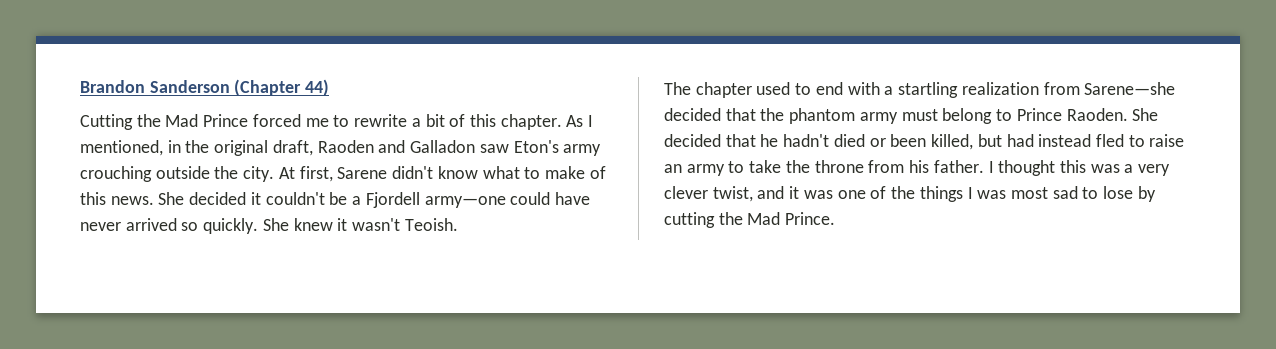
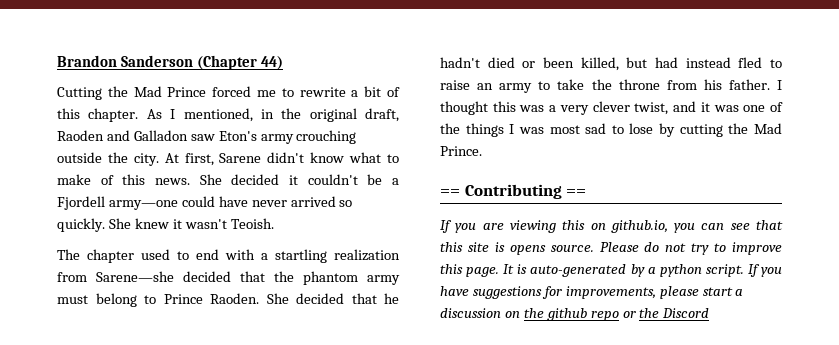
(836, 218) none -> [440,184,587,199] [440,220,783,233] [440,242,782,255] [440,264,783,277] [440,286,744,299] [440,308,710,321] // == Contributing == // If you are viewing this on github.io, you can see that this site is opens source. Please do not try to improve this page. It is auto-generated by a python script. If you have suggestions for improvements, please start a discussion on the github repo or the Discord

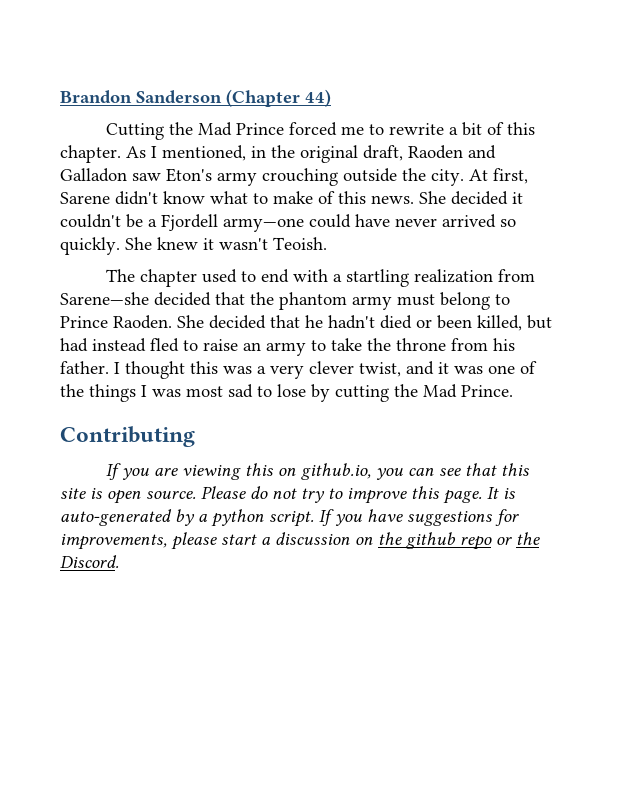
[440,189,460,196] == -> (513, 391) none
[566,189,587,196] == -> (195, 436) none
[509,245,546,255] opens -> [107,490,141,504] open
[662,308,710,318] Discord -> [60,555,119,568] Discord.

